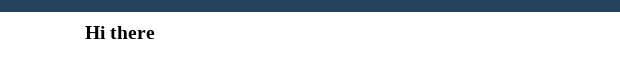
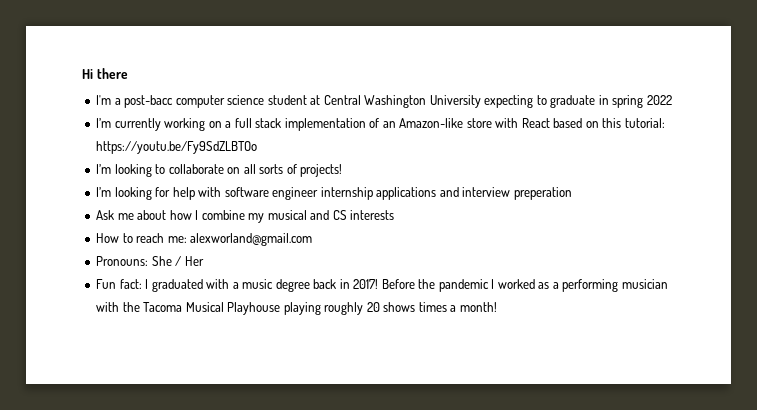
(156, 32) none -> [96,95,672,108] [96,118,665,131] [96,141,258,154] [96,164,343,177] [96,187,572,200] [96,210,395,223] [96,233,313,246] [96,256,204,266] [96,279,668,292] [96,302,497,315] // I'm a post-bacc computer science student at Central Washington University expecting to graduate in spring 2022 // I’m currently working on a full stack implementation of an Amazon-like store with React based on this tutorial: https://youtu.be/Fy9SdZLBTOo // I’m looking to collaborate on all sorts of projects! // I’m looking for help with software engineer internship applications and interview preperation // Ask me about how I combine my musical and CS interests // How to reach me: alexworland@gmail.com // Pronouns: She / Her // Fun fact: I graduated with a music degree back in 2017! Before the pandemic I worked as a performing musician with the Tacoma Musical Playhouse playing roughly 20 shows times a month!

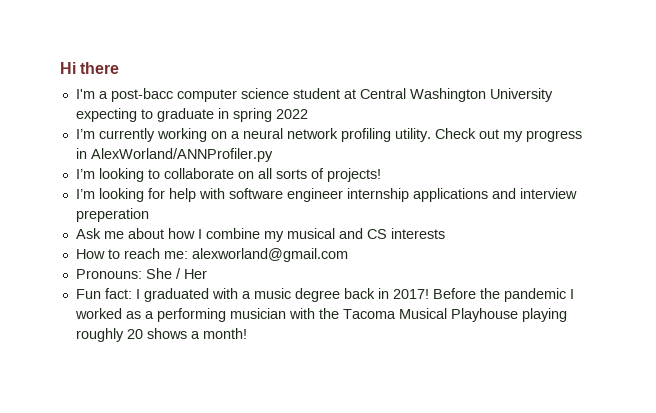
[234,118,665,131] [96,141,258,154] full stack implementation of an Amazon-like store with React based on this tutorial: https://youtu.be/Fy9SdZLBTOo -> [242,128,582,142] [75,148,273,162] neural network profiling utility. Check out my progress in AlexWorland/ANNProfiler.py
[418,302,447,312] times -> (187, 333) none

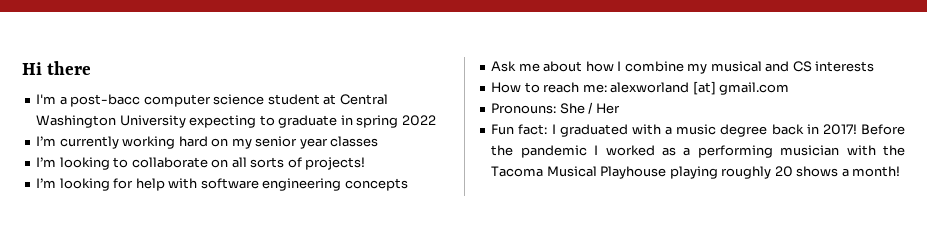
[210,128,582,142] [75,148,273,162] on a neural network profiling utility. Check out my progress in AlexWorland/ANNProfiler.py -> [178,136,379,149] hard on my senior year classes
[286,188,577,202] [75,208,149,222] engineer internship applications and interview preperation -> [262,178,408,191] engineering concepts
[191,248,348,262] alexworland@gmail.com -> [610,81,790,95] alexworland [at] gmail.com

